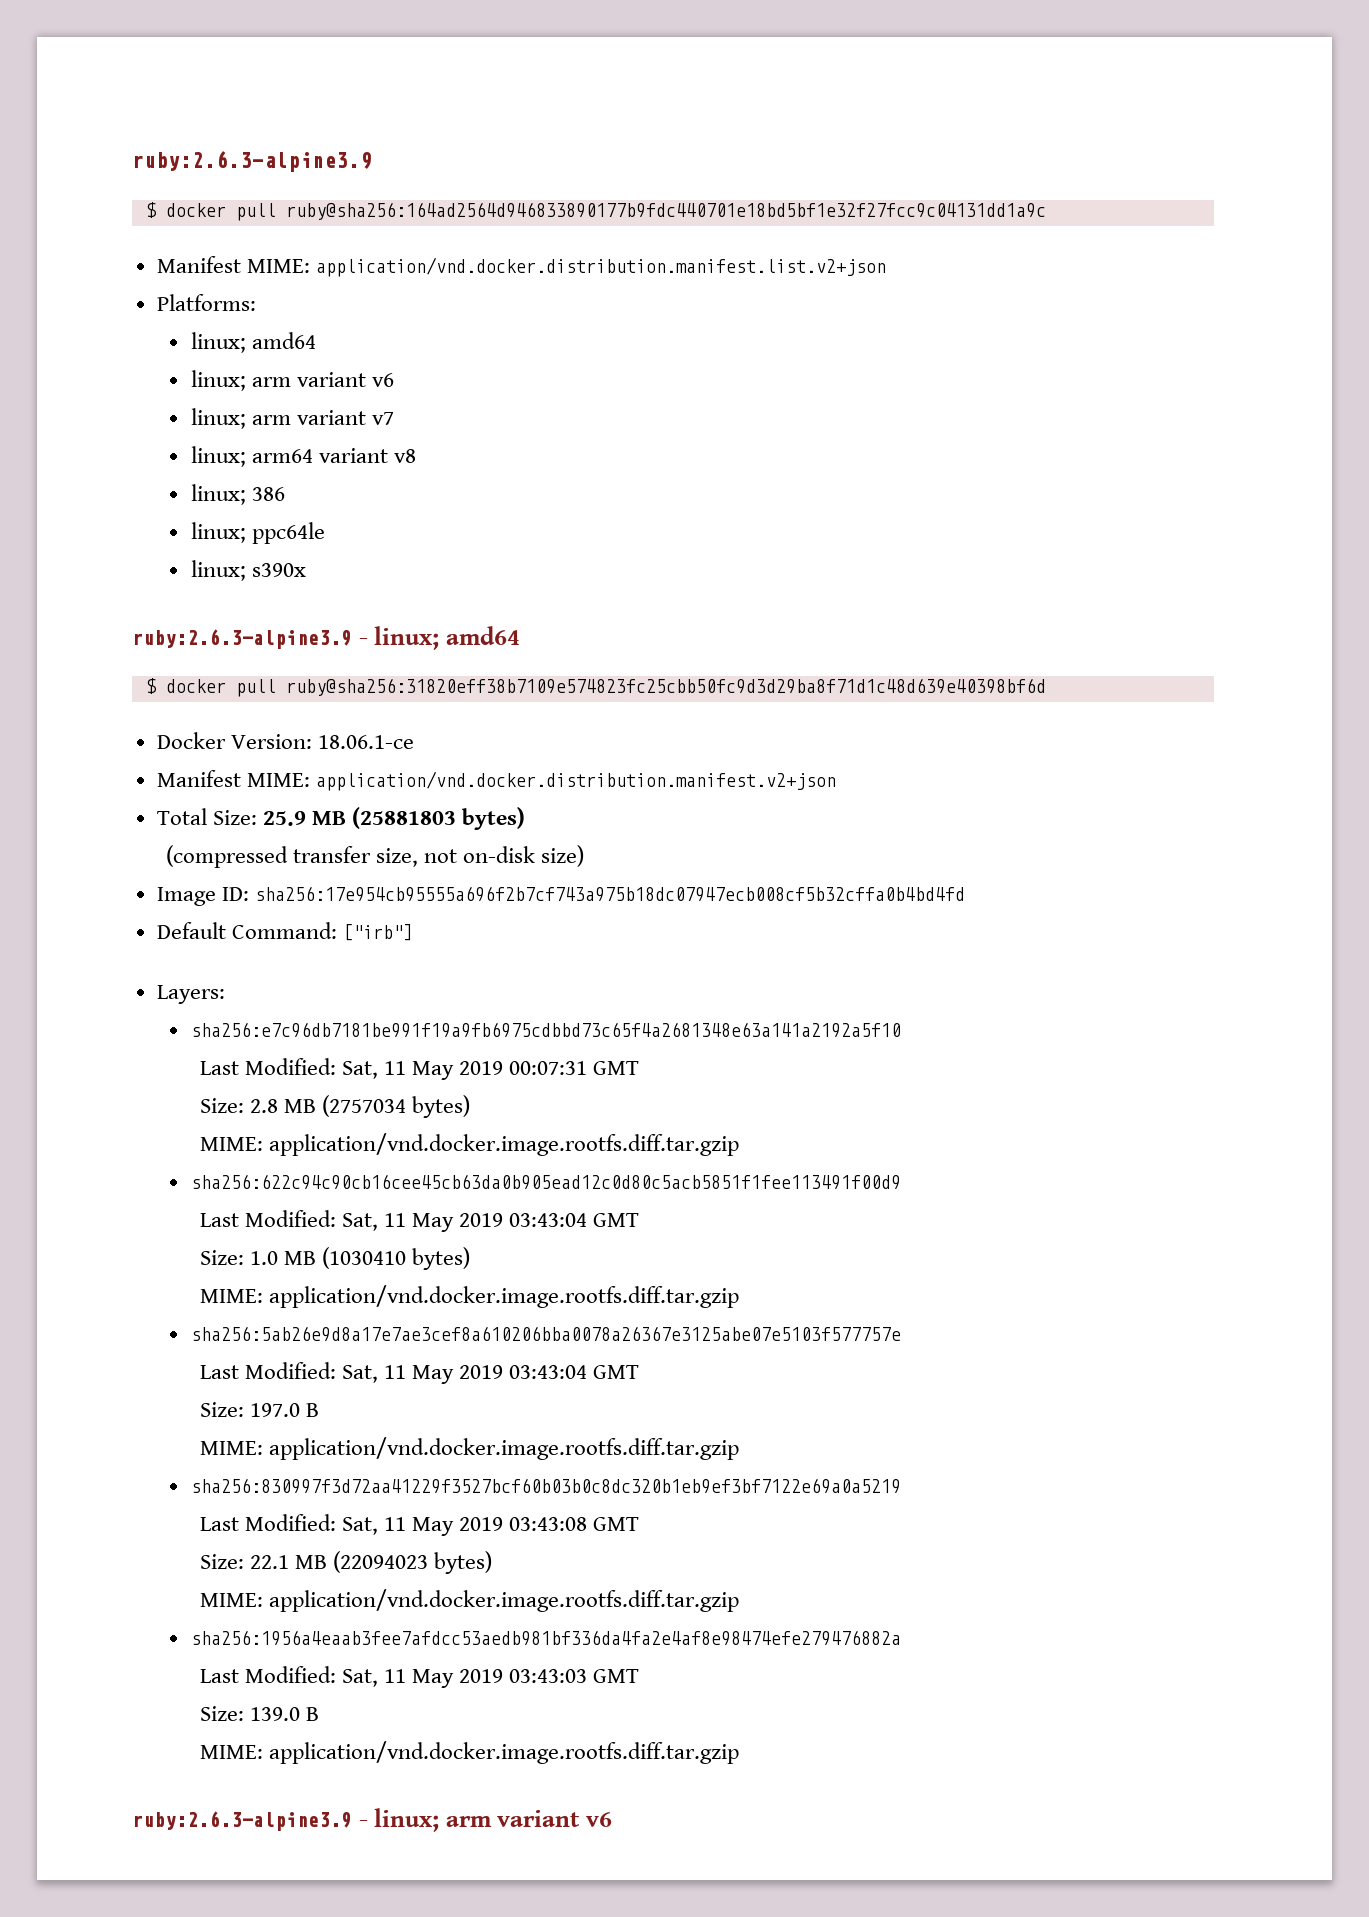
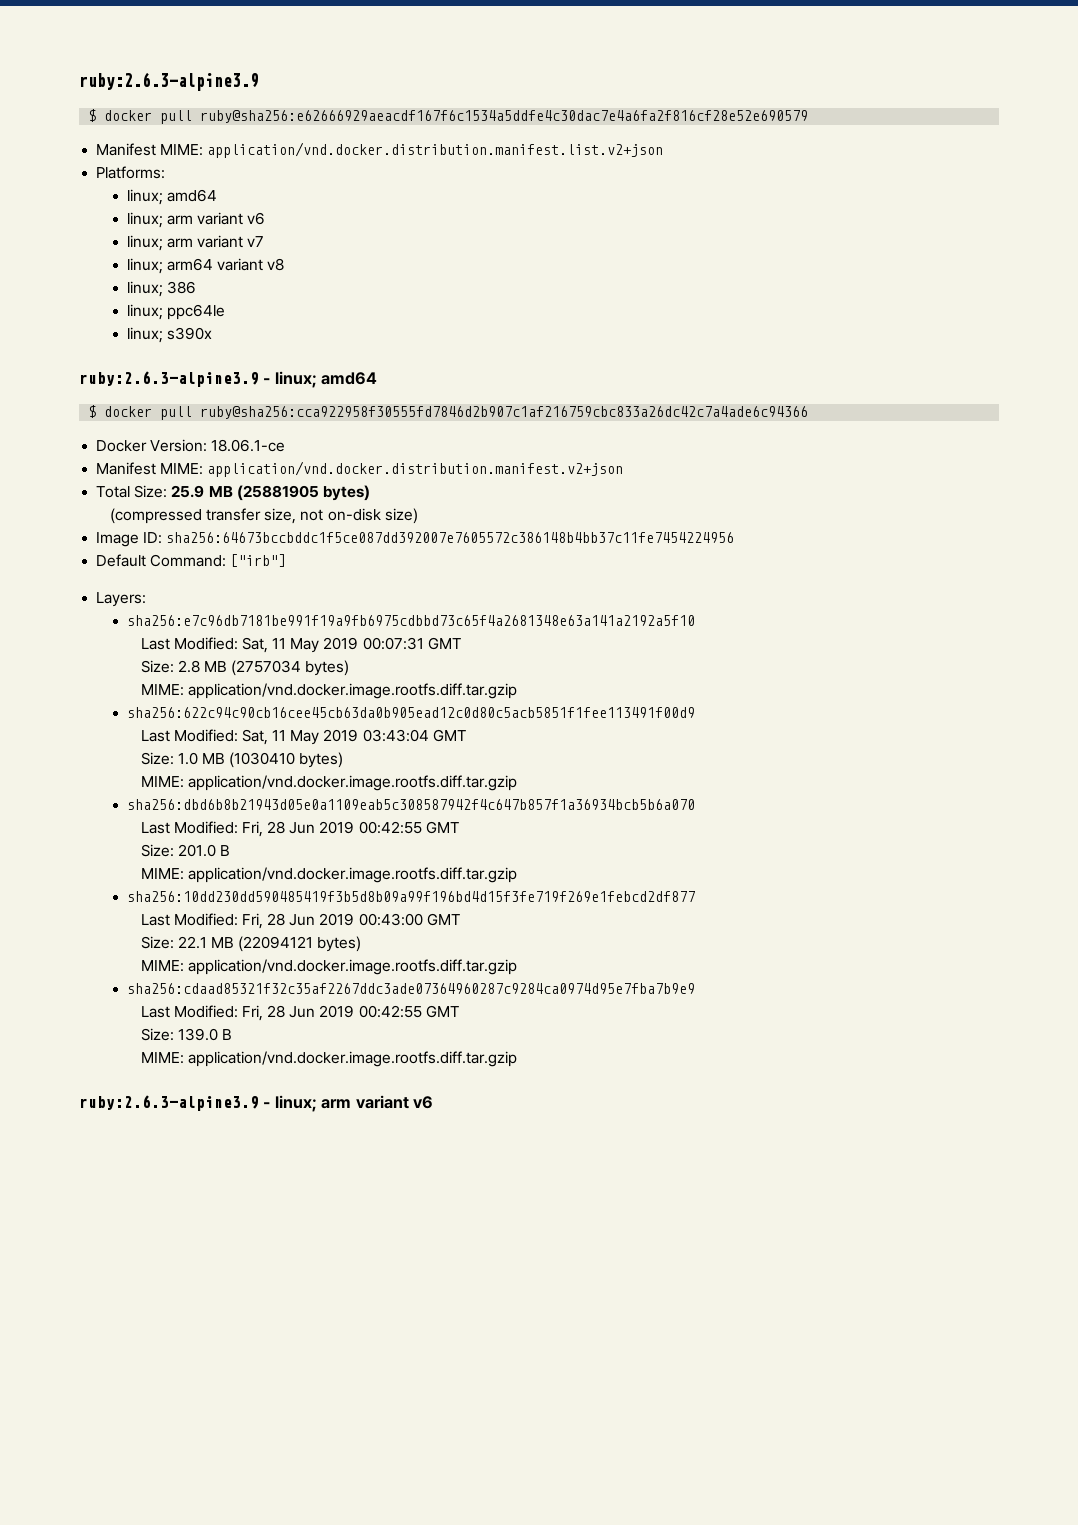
[285,202,1046,220] ruby@sha256:164ad2564d946833890177b9fdc440701e18bd5bf1e32f27fcc9c04131dd1a9c -> [200,110,809,123] ruby@sha256:e62666929aeacdf167f6c1534a5ddfe4c30dac7e4a6fa2f816cf28e52e690579
[285,678,1046,696] ruby@sha256:31820eff38b7109e574823fc25cbb50fc9d3d29ba8f71d1c48d639e40398bf6d -> [200,406,809,419] ruby@sha256:cca922958f30555fd7846d2b907c1af216759cbc833a26dc42c7a4ade6c94366
[352,807,457,829] (25881803 -> [236,485,319,501] (25881905
[254,886,965,902] sha256:17e954cb95555a696f2b7cf743a975b18dc07947ecb008cf5b32cffa0b4bd4fd -> [166,532,735,543] sha256:64673bccbddc1f5ce087dd392007e7605572c386148b4bb37c11fe7454224956
[190,1326,901,1342] [199,1362,640,1384] [199,1402,319,1417] [199,1437,739,1460] [190,1478,901,1494] [199,1514,588,1536] sha256:5ab26e9d8a17e7ae3cef8a610206bba0078a26367e3125abe07e5103f577757e // Last Modified: Sat, 11 May 2019 03:43:04 GMT // Size: 197.0 B // MIME: application/vnd.docker.image.rootfs.diff.tar.gzip // sha256:830997f3d72aa41229f3527bcf60b03b0c8dc320b1eb9ef3bf7122e69a0a5219 // Last Modified: Sat, 11 May 2019 03:43:08 -> [126,799,695,810] [140,821,459,837] [140,844,230,857] [140,867,517,883] [126,891,695,902] [140,913,423,929] sha256:dbd6b8b21943d05e0a1109eab5c308587942f4c647b857f1a36934bcb5b6a070 // Last Modified: Fri, 28 Jun 2019 00:42:55 GMT // Size: 201.0 B // MIME: application/vnd.docker.image.rootfs.diff.tar.gzip // sha256:10dd230dd590485419f3b5d8b09a99f196bd4d15f3fe719f269e1febcd2df877 // Last Modified: Fri, 28 Jun 2019 00:43:00
[332,1551,493,1574] [199,1589,739,1612] [190,1630,901,1646] [199,1666,588,1688] (22094023 bytes) // MIME: application/vnd.docker.image.rootfs.diff.tar.gzip // sha256:1956a4eaab3fee7afdcc53aedb981bf336da4fa2e4af8e98474efe279476882a // Last Modified: Sat, 11 May 2019 03:43:03 -> [238,936,362,952] [140,959,517,975] [126,983,695,994] [140,1005,422,1021] (22094121 bytes) // MIME: application/vnd.docker.image.rootfs.diff.tar.gzip // sha256:cdaad85321f32c35af2267ddc3ade07364960287c9284ca0974d95e7fba7b9e9 // Last Modified: Fri, 28 Jun 2019 00:42:55

